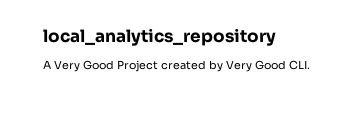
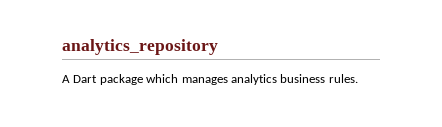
[43,28,276,46] local_analytics_repository -> [62,39,218,55] analytics_repository
[54,60,310,72] Very Good Project created by Very Good CLI. -> [73,74,358,85] Dart package which manages analytics business rules.

